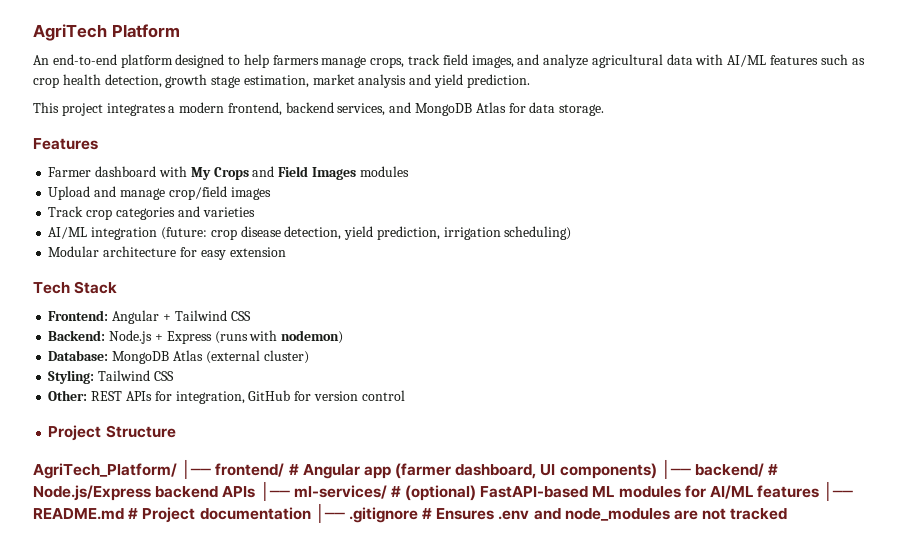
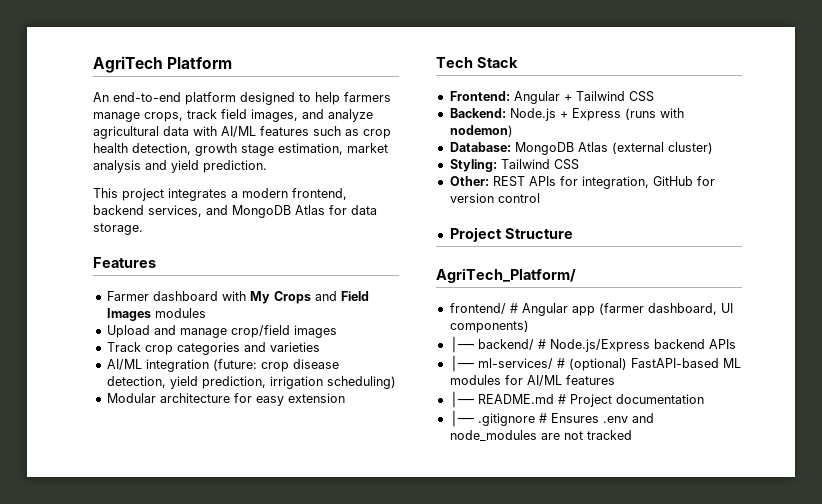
[181,459,212,479] │── -> (576, 275) //
(657, 471) none -> (529, 326) //
(256, 492) none -> (736, 344) //
(820, 491) none -> (615, 380) //
(311, 513) none -> (704, 399) //

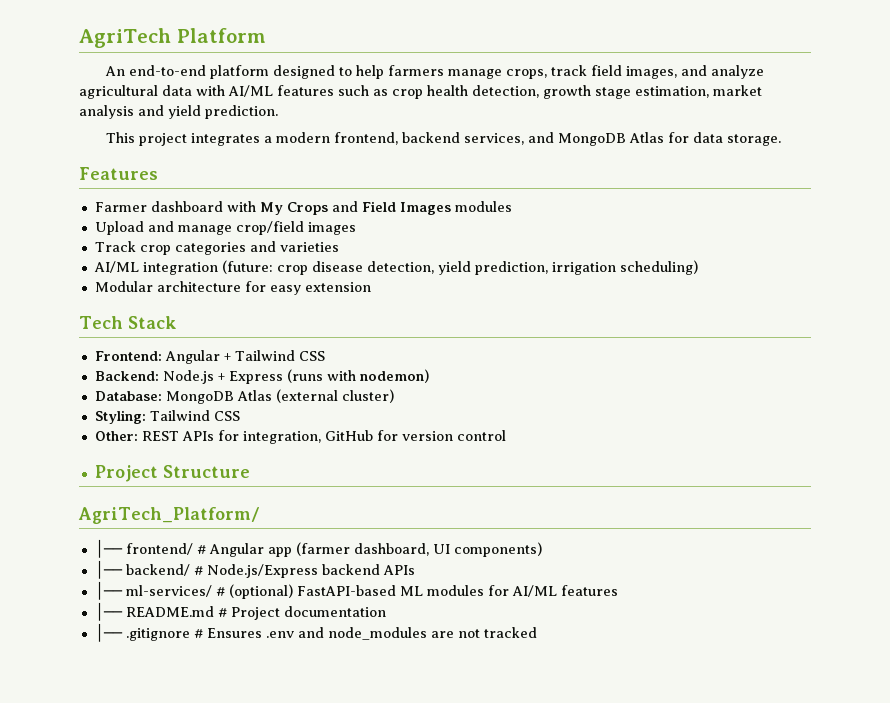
(576, 275) none -> [94,539,123,558] │──

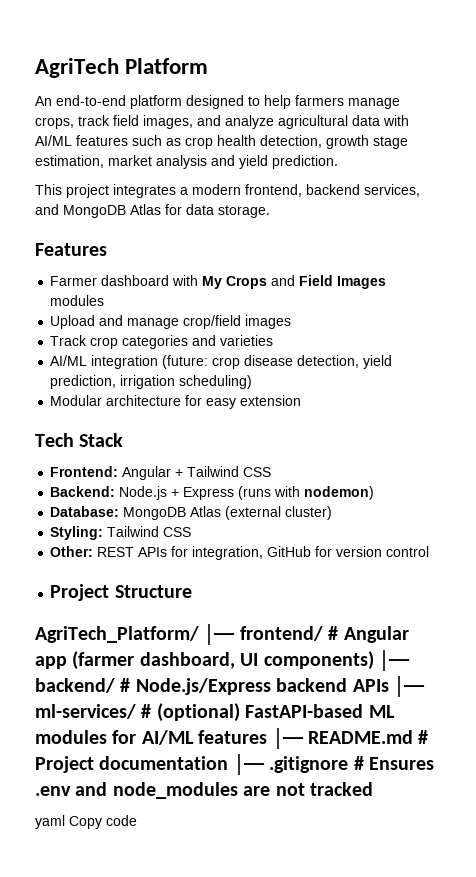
(259, 515) // -> (199, 634) none
(542, 549) // -> (374, 660) none
(415, 570) // -> (389, 685) none
(618, 590) // -> (268, 737) none
(386, 611) // -> (229, 763) none
(537, 632) none -> [35,815,137,829] // yaml Copy code

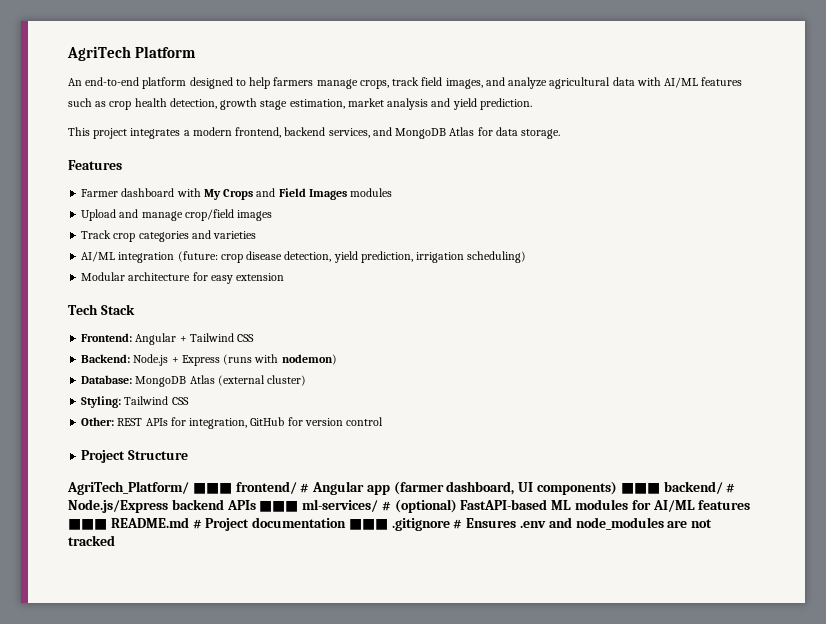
[204,624,236,645] │── -> [192,483,232,494] ■■■
[379,650,410,671] │── -> [620,483,660,494] ■■■
[394,676,425,697] │── -> [259,501,299,512] ■■■
[272,728,304,749] │── -> [68,519,107,530] ■■■
[233,754,265,775] │── -> [348,519,388,530] ■■■
[35,815,137,829] // yaml Copy code -> (115, 540) none

